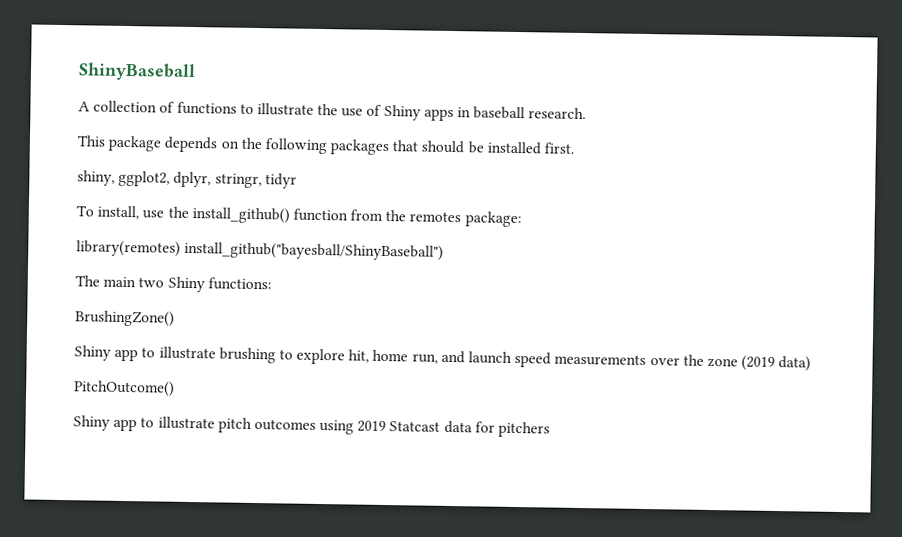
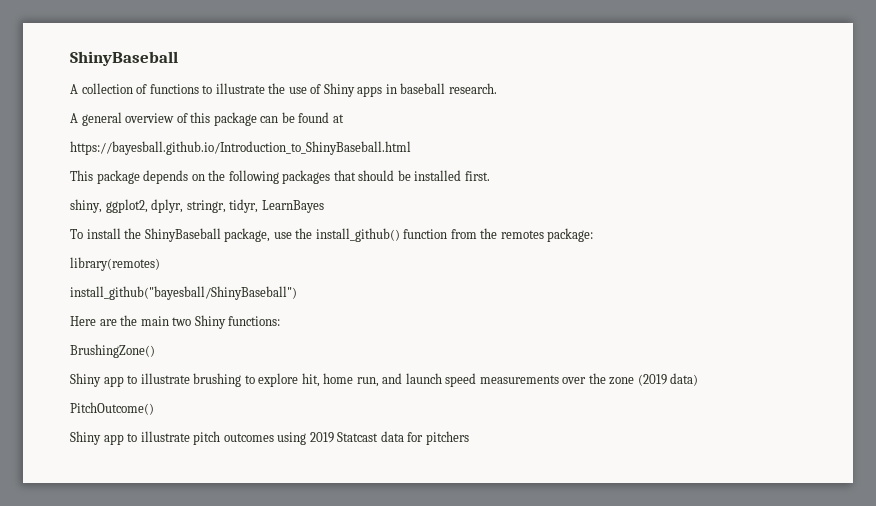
(587, 113) none -> [70,112,344,126] [70,141,411,155] // A general overview of this package can be found at // https://bayesball.github.io/Introduction_to_ShinyBaseball.html
[264,173,297,189] tidyr -> [229,199,324,213] tidyr, LearnBayes
[97,205,140,220] install, -> [86,228,271,242] install the ShinyBaseball package,
(181, 248) none -> (160, 264) //
[75,275,100,287] The -> [70,315,138,326] Here are the

